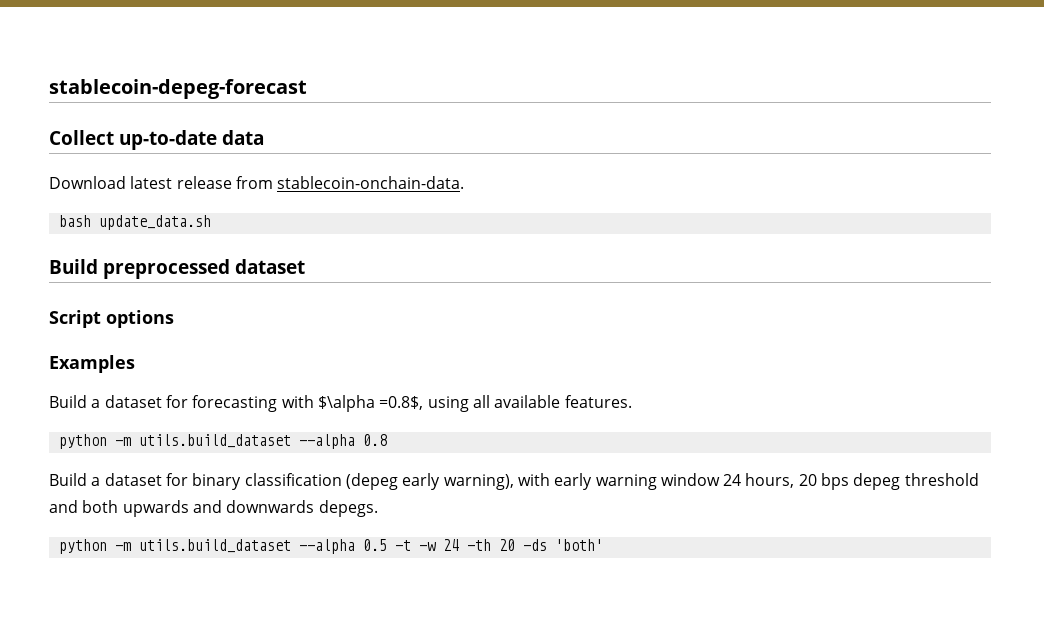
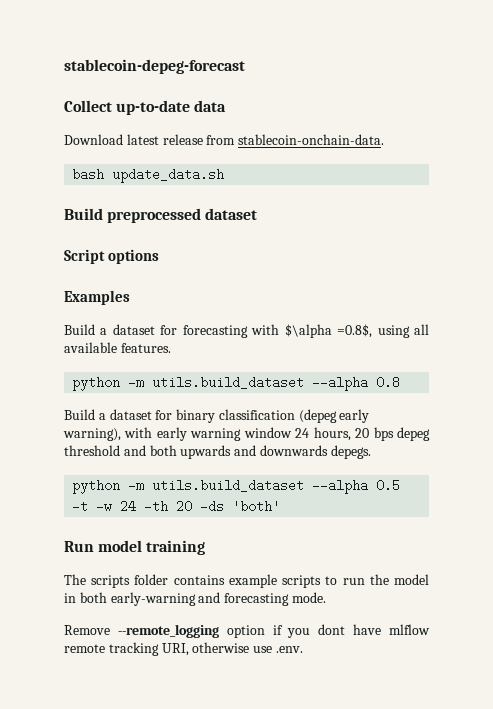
(603, 545) none -> [64,540,206,555] [64,574,430,588] [64,592,326,606] [64,624,430,638] [64,642,303,656] // Run model training // The scripts folder contains example scripts to run the model in both early-warning and forecasting mode. // Remove --remote_logging option if you dont have mlflow remote tracking URI, otherwise use .env.

